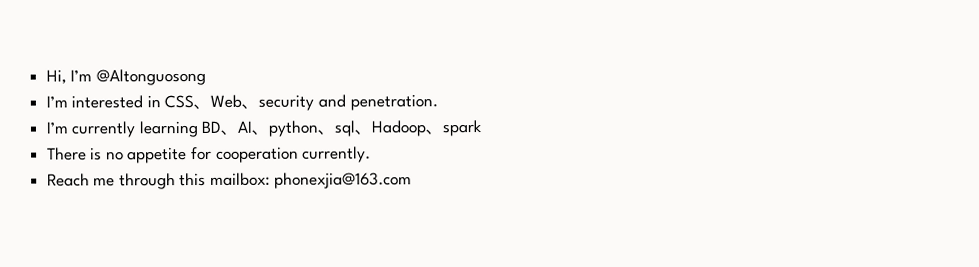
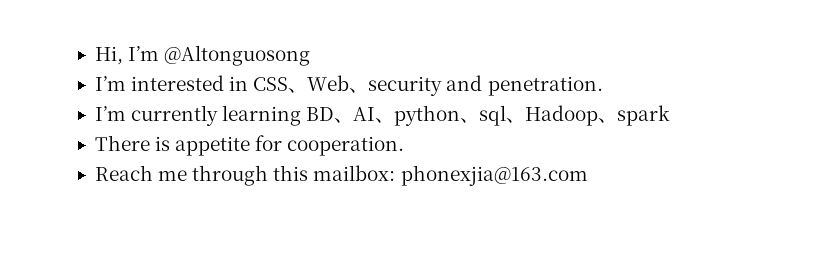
[105,151,124,161] no -> (171, 143) none
[215,146,372,163] cooperation currently. -> [287,136,405,156] cooperation.

